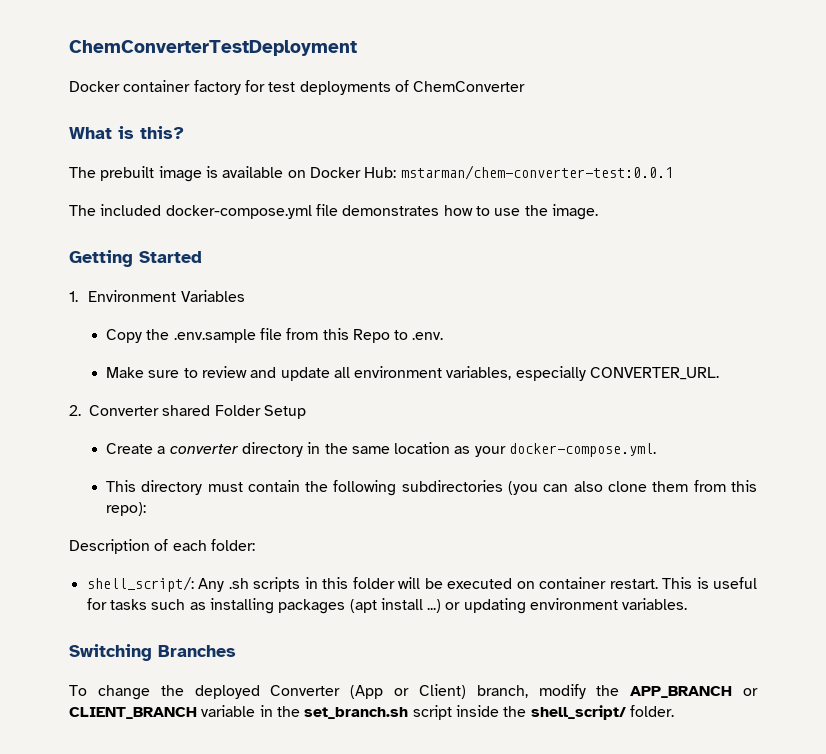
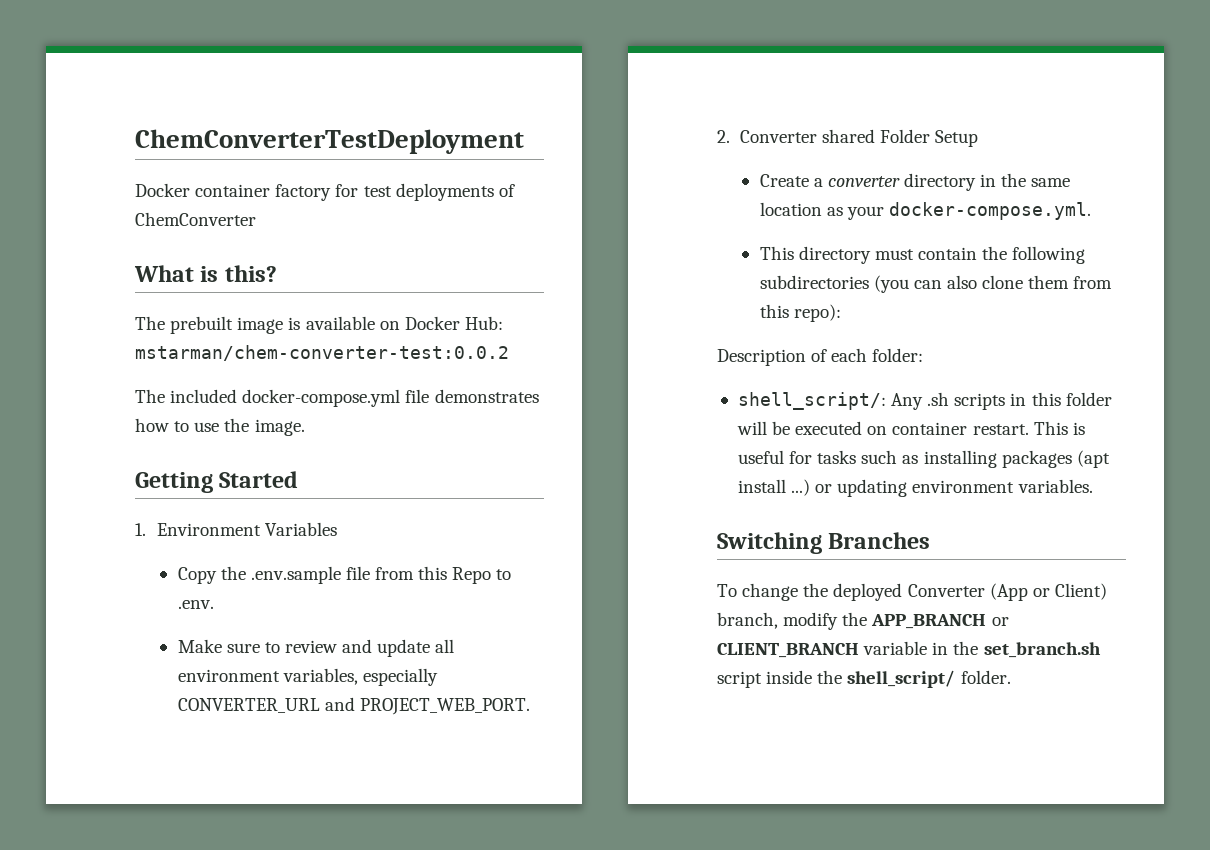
[400,165,673,180] mstarman/chem-converter-test:0.0.1 -> [135,345,509,361] mstarman/chem-converter-test:0.0.2
[590,367,720,380] CONVERTER_URL. -> [177,697,530,715] CONVERTER_URL and PROJECT_WEB_PORT.

